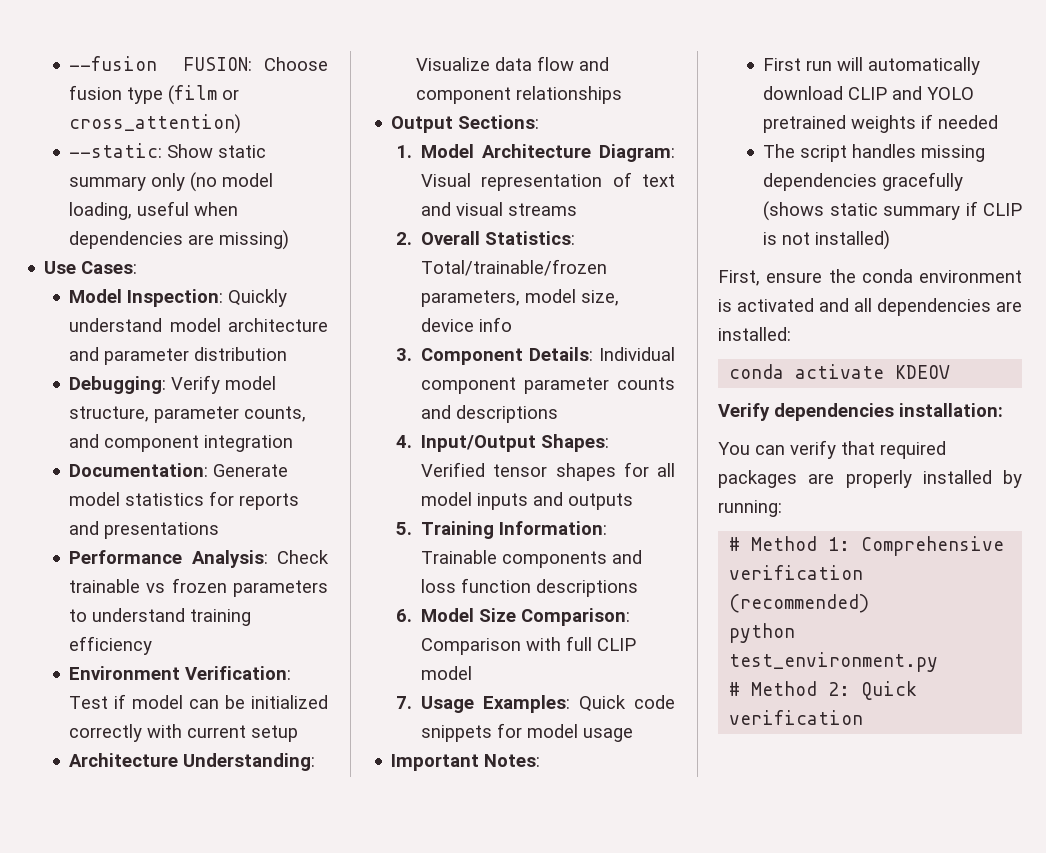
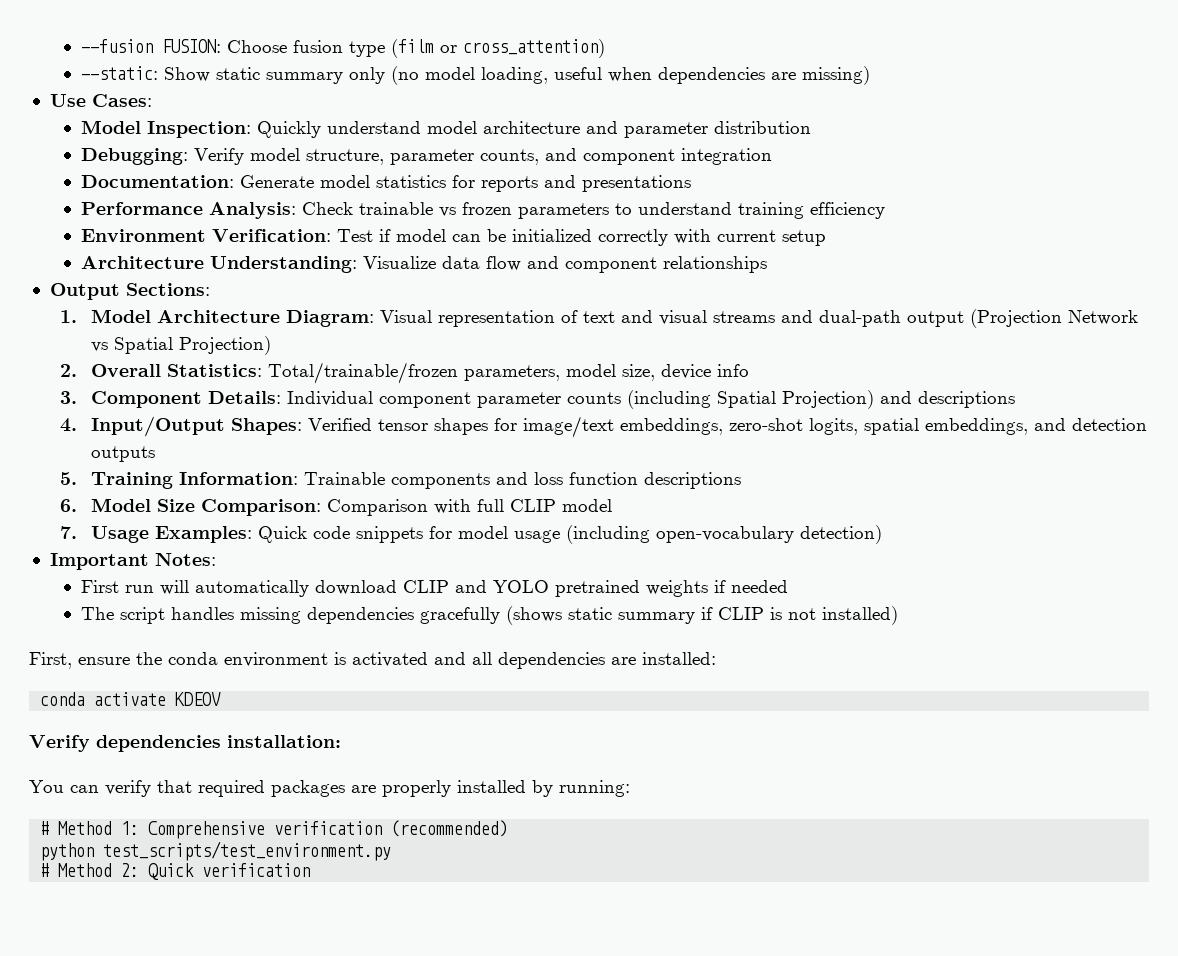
(578, 209) none -> [781,309,1139,328] [91,336,272,355] and dual-path output (Projection Network vs Spatial Projection)
(675, 383) none -> [627,390,875,409] (including Spatial Projection)
[657,463,675,477] [421,492,564,510] all model inputs and -> [523,416,1148,438] image/text embeddings, zero-shot logits, spatial embeddings, and detection
(634, 735) none -> [566,525,883,544] (including open-vocabulary detection)
[729,652,939,672] test_environment.py -> [103,841,392,861] test_scripts/test_environment.py

